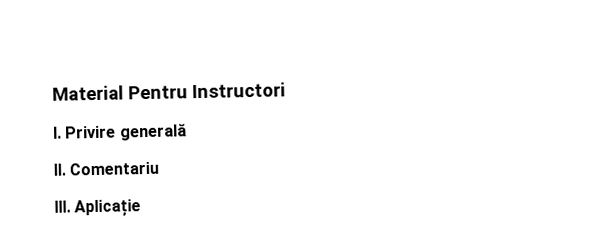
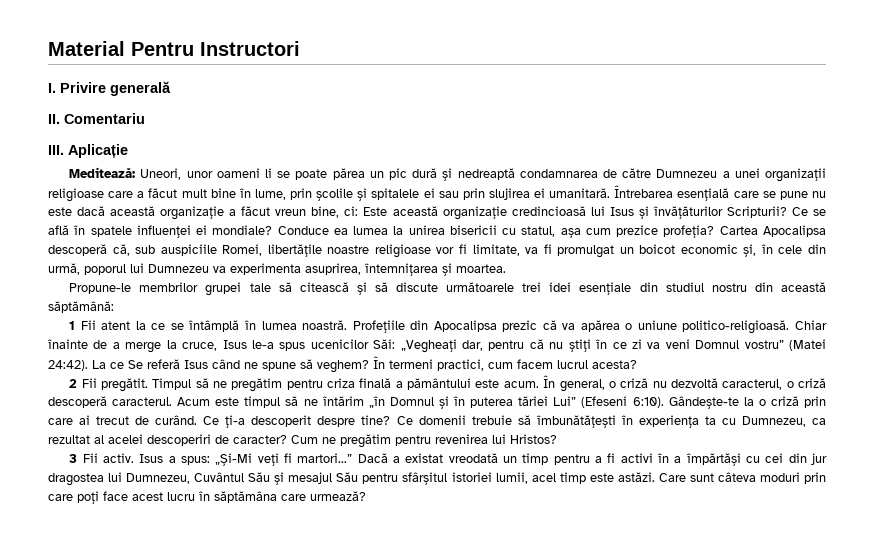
(142, 208) none -> [69,167,827,182] [48,185,827,202] [48,206,827,220] [48,225,826,238] [48,244,826,258] [48,263,506,276] [69,282,826,296] [48,301,114,313] [69,320,828,334] [47,339,826,353] [48,356,637,373] [69,375,826,392] [48,396,826,409] [48,415,826,428] [48,434,557,448] [69,453,828,466] [48,472,826,486] [48,491,366,504] // Meditează: Uneori, unor oameni li se poate părea un pic dură și nedreaptă condamnarea de către Dumnezeu a unei organizații religioase care a făcut mult bine în lume, prin școlile și spitalele ei sau prin slujirea ei umanitară. Întrebarea esențială care se pune nu este dacă această organizație a făcut vreun bine, ci: Este această organizație credincioasă lui Isus și învățăturilor Scripturii? Ce se află în spatele influenței ei mondiale? Conduce ea lumea la unirea bisericii cu statul, așa cum prezice profeția? Cartea Apocalipsa descoperă că, sub auspiciile Romei, libertățile noastre religioase vor fi limitate, va fi promulgat un boicot economic și, în cele din urmă, poporul lui Dumnezeu va experimenta asuprirea, întemnițarea și moartea. // Propune-le membrilor grupei tale să citească și să discute următoarele trei idei esențiale din studiul nostru din această săptămână: // 1 Fii atent la ce se întâmplă în lumea noastră. Profețiile din Apocalipsa prezic că va apărea o uniune politico-religioasă. Chiar înainte de a merge la cruce, Isus le-a spus ucenicilor Săi: „Vegheați dar, pentru că nu știți în ce zi va veni Domnul vostru” (Matei 24:42). La ce Se referă Isus când ne spune să veghem? În termeni practici, cum facem lucrul acesta? // 2 Fii pregătit. Timpul să ne pregătim pentru criza finală a pământului este acum. În general, o criză nu dezvoltă caracterul, o criză descoperă caracterul. Acum este timpul să ne întărim „în Domnul și în puterea tăriei Lui” (Efeseni 6:10). Gândește-te la o criză prin care ai trecut de curând. Ce ți-a descoperit despre tine? Ce domenii trebuie să îmbunătățești în experiența ta cu Dumnezeu, ca rezultat al acelei descoperiri de caracter? Cum ne pregătim pentru revenirea lui Hristos? // 3 Fii activ. Isus a spus: „Și-Mi veți fi martori...” Dacă a existat vreodată un timp pentru a fi activi în a împărtăși cu cei din jur dragostea lui Dumnezeu, Cuvântul Său și mesajul Său pentru sfârșitul istoriei lumii, acel timp este astăzi. Care sunt câteva moduri prin care poți face acest lucru în săptămâna care urmează?

